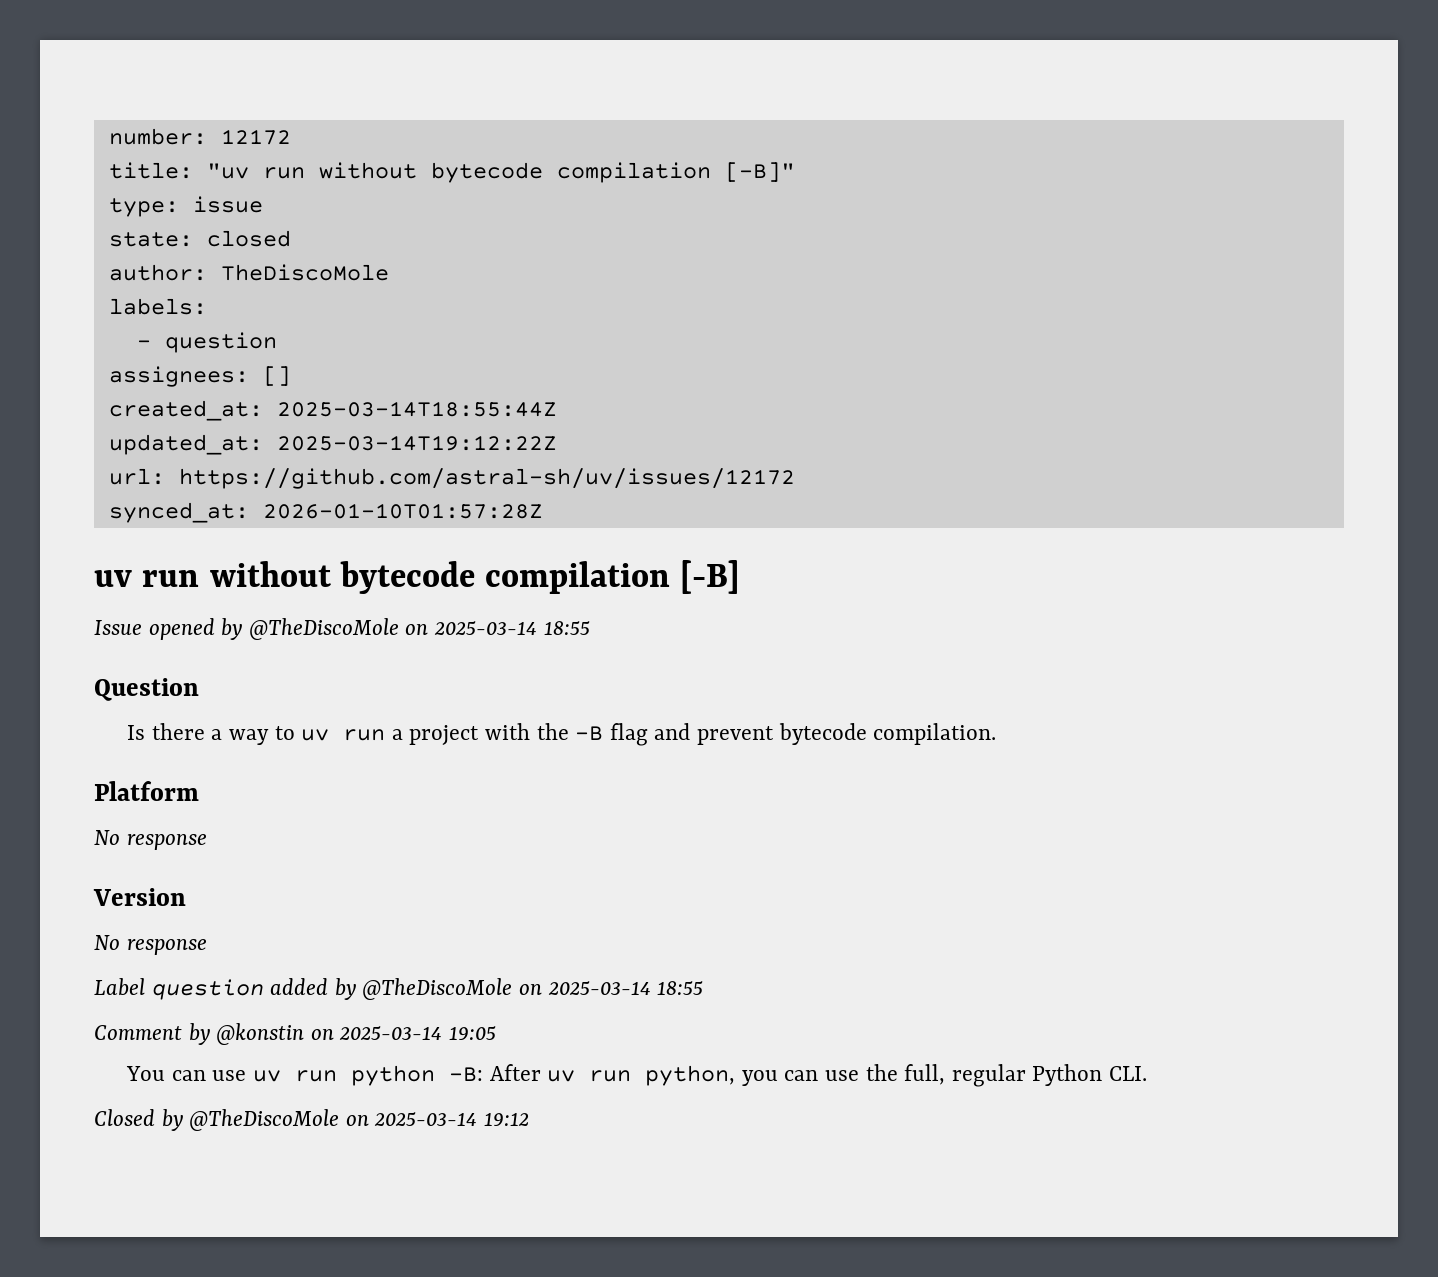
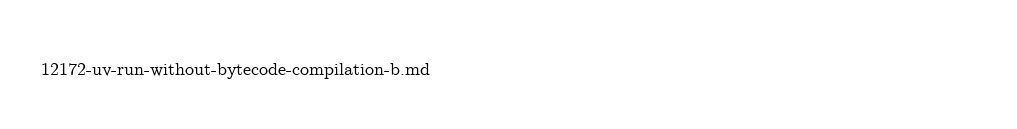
[108,128,291,145] [108,162,795,183] [108,196,263,217] [108,230,291,247] [108,264,389,281] [108,298,207,315] [136,332,277,353] [108,366,291,387] [108,400,557,421] [108,434,557,455] [108,468,795,489] [108,502,543,523] [94,560,741,594] [94,618,590,640] [94,678,199,701] [127,723,997,746] [94,781,199,801] [94,830,207,850] [93,888,186,906] [94,935,207,955] [94,978,704,1000] [94,1023,497,1045] [126,1064,1148,1087] [94,1109,530,1131] number: 12172 // title: "uv run without bytecode compilation [-B]" // type: issue // state: closed // author: TheDiscoMole // labels: // - question // assignees: [] // created_at: 2025-03-14T18:55:44Z // updated_at: 2025-03-14T19:12:22Z // url: https://github.com/astral-sh/uv/issues/12172 // synced_at: 2026-01-10T01:57:28Z // uv run without bytecode compilation [-B] // Issue opened by @TheDiscoMole on 2025-03-14 18:55 // Question // Is there a way to uv run a project with the -B flag and prevent bytecode compilation. // Platform // No response // Version // No response // Label question added by @TheDiscoMole on 2025-03-14 18:55 // Comment by @konstin on 2025-03-14 19:05 // You can use uv run python -B: After uv run python, you can use the full, regular Python CLI. // Closed by @TheDiscoMole on 2025-03-14 19:12 -> [41,63,430,79] 12172-uv-run-without-bytecode-compilation-b.md

